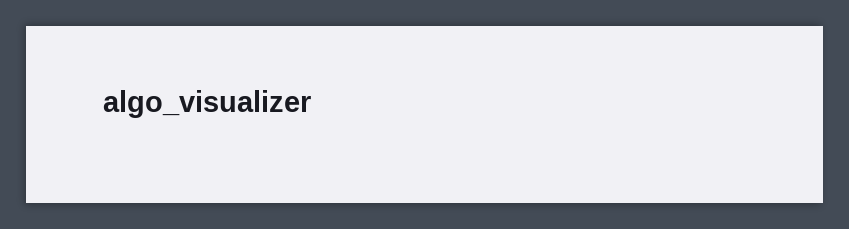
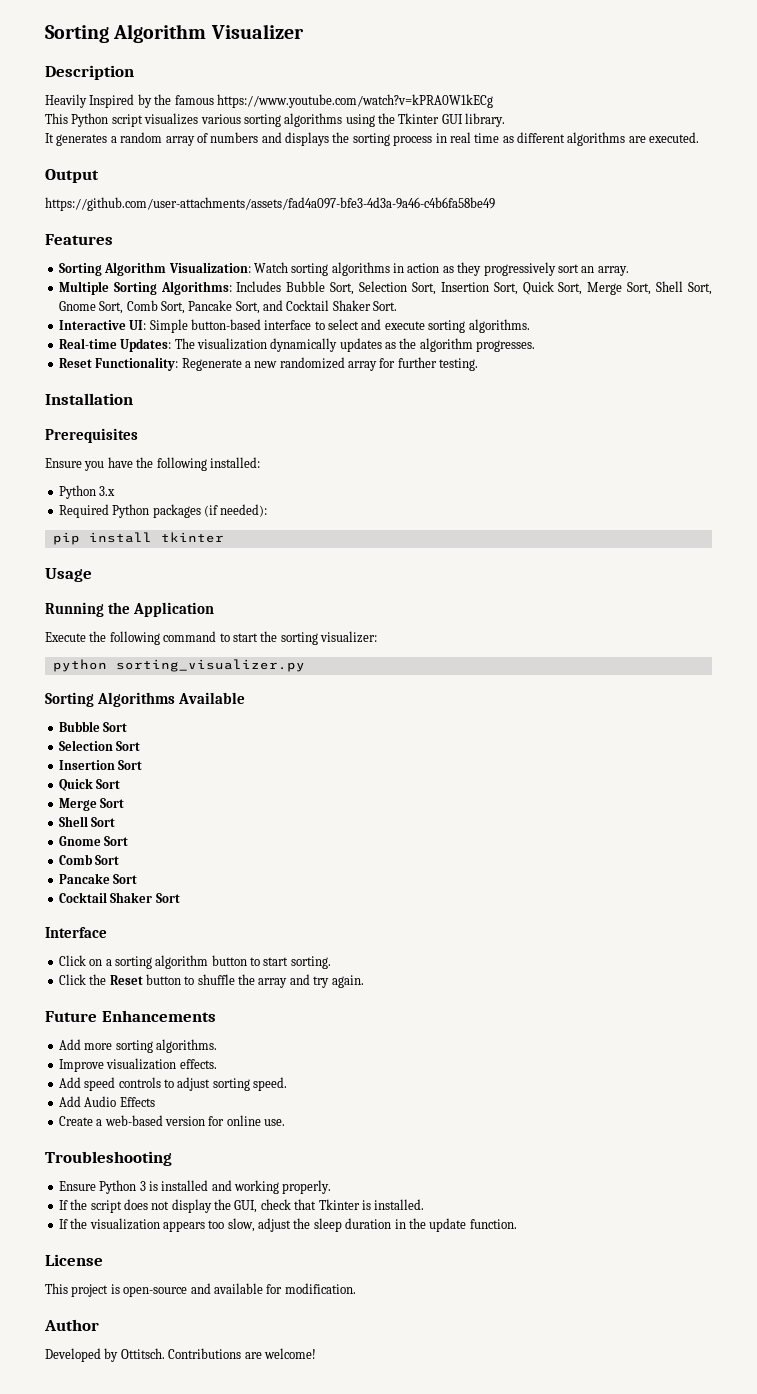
[103,90,311,118] algo_visualizer -> [45,24,304,43] [45,65,134,80] [45,94,493,108] [45,113,506,127] [45,132,700,146] [45,169,99,183] [45,197,495,211] [45,234,113,245] [58,262,629,276] [58,281,712,295] [58,300,398,314] [58,319,530,333] [58,338,536,352] [58,357,479,371] [45,393,133,405] [45,428,138,443] [45,457,260,471] [58,485,116,499] [58,504,268,518] [52,532,224,545] [45,568,92,582] [45,602,214,617] [45,631,377,645] [52,659,305,672] [45,692,245,707] [58,721,128,732] [58,740,141,751] [58,760,143,770] [58,778,121,791] [58,798,125,811] [58,816,116,827] [58,836,129,846] [58,854,120,865] [58,873,138,884] [58,892,180,903] [45,927,107,938] [58,955,331,969] [58,974,364,988] [45,1010,216,1022] [58,1039,217,1053] [58,1058,217,1072] [58,1077,287,1091] [58,1096,155,1107] [58,1115,285,1126] [45,1151,172,1166] [58,1180,332,1194] [58,1199,425,1213] [58,1218,517,1232] [45,1254,103,1266] [45,1283,356,1297] [44,1319,99,1331] [45,1348,316,1362] Sorting Algorithm Visualizer // Description // Heavily Inspired by the famous https://www.youtube.com/watch?v=kPRA0W1kECg // This Python script visualizes various sorting algorithms using the Tkinter GUI library. // It generates a random array of numbers and displays the sorting process in real time as different algorithms are executed. // Output // https://github.com/user-attachments/assets/fad4a097-bfe3-4d3a-9a46-c4b6fa58be49 // Features // Sorting Algorithm Visualization: Watch sorting algorithms in action as they progressively sort an array. // Multiple Sorting Algorithms: Includes Bubble Sort, Selection Sort, Insertion Sort, Quick Sort, Merge Sort, Shell Sort, Gnome Sort, Comb Sort, Pancake Sort, and Cocktail Shaker Sort. // Interactive UI: Simple button-based interface to select and execute sorting algorithms. // Real-time Updates: The visualization dynamically updates as the algorithm progresses. // Reset Functionality: Regenerate a new randomized array for further testing. // Installation // Prerequisites // Ensure you have the following installed: // Python 3.x // Required Python packages (if needed): // pip install tkinter // Usage // Running the Application // Execute the following command to start the sorting visualizer: // python sorting_visualizer.py // Sorting Algorithms Available // Bubble Sort // Selection Sort // Insertion Sort // Quick Sort // Merge Sort // Shell Sort // Gnome Sort // Comb Sort // Pancake Sort // Cocktail Shaker Sort // Interface // Click on a sorting algorithm button to start sorting. // Click the Reset button to shuffle the array and try again. // Future Enhancements // Add more sorting algorithms. // Improve visualization effects. // Add speed controls to adjust sorting speed. // Add Audio Effects // Create a web-based version for online use. // Troubleshooting // Ensure Python 3 is installed and working properly. // If the script does not display the GUI, check that Tkinter is installed. // If the visualization appears too slow, adjust the sleep duration in the update function. // License // This project is open-source and available for modification. // Author // Developed by Ottitsch. Contributions are welcome!

